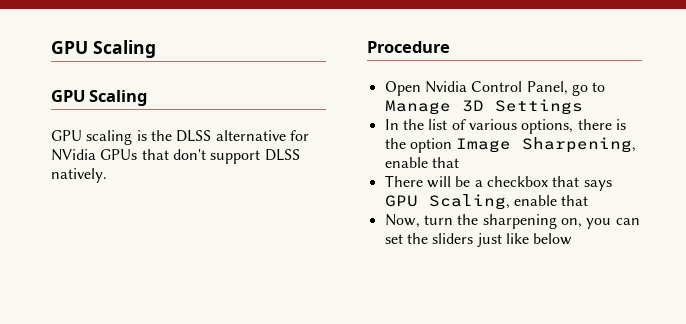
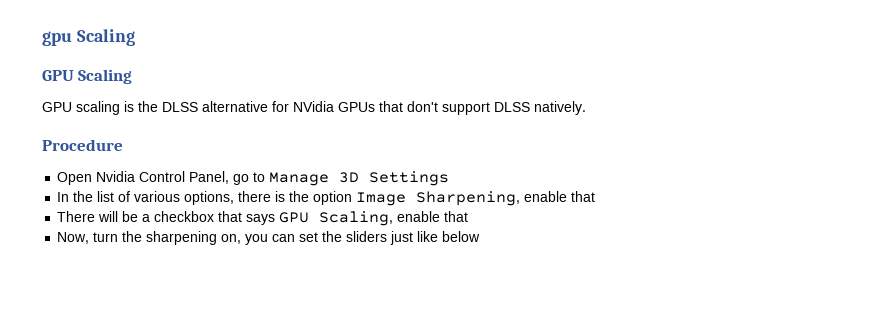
[51,41,88,54] GPU -> [42,31,72,46] gpu

